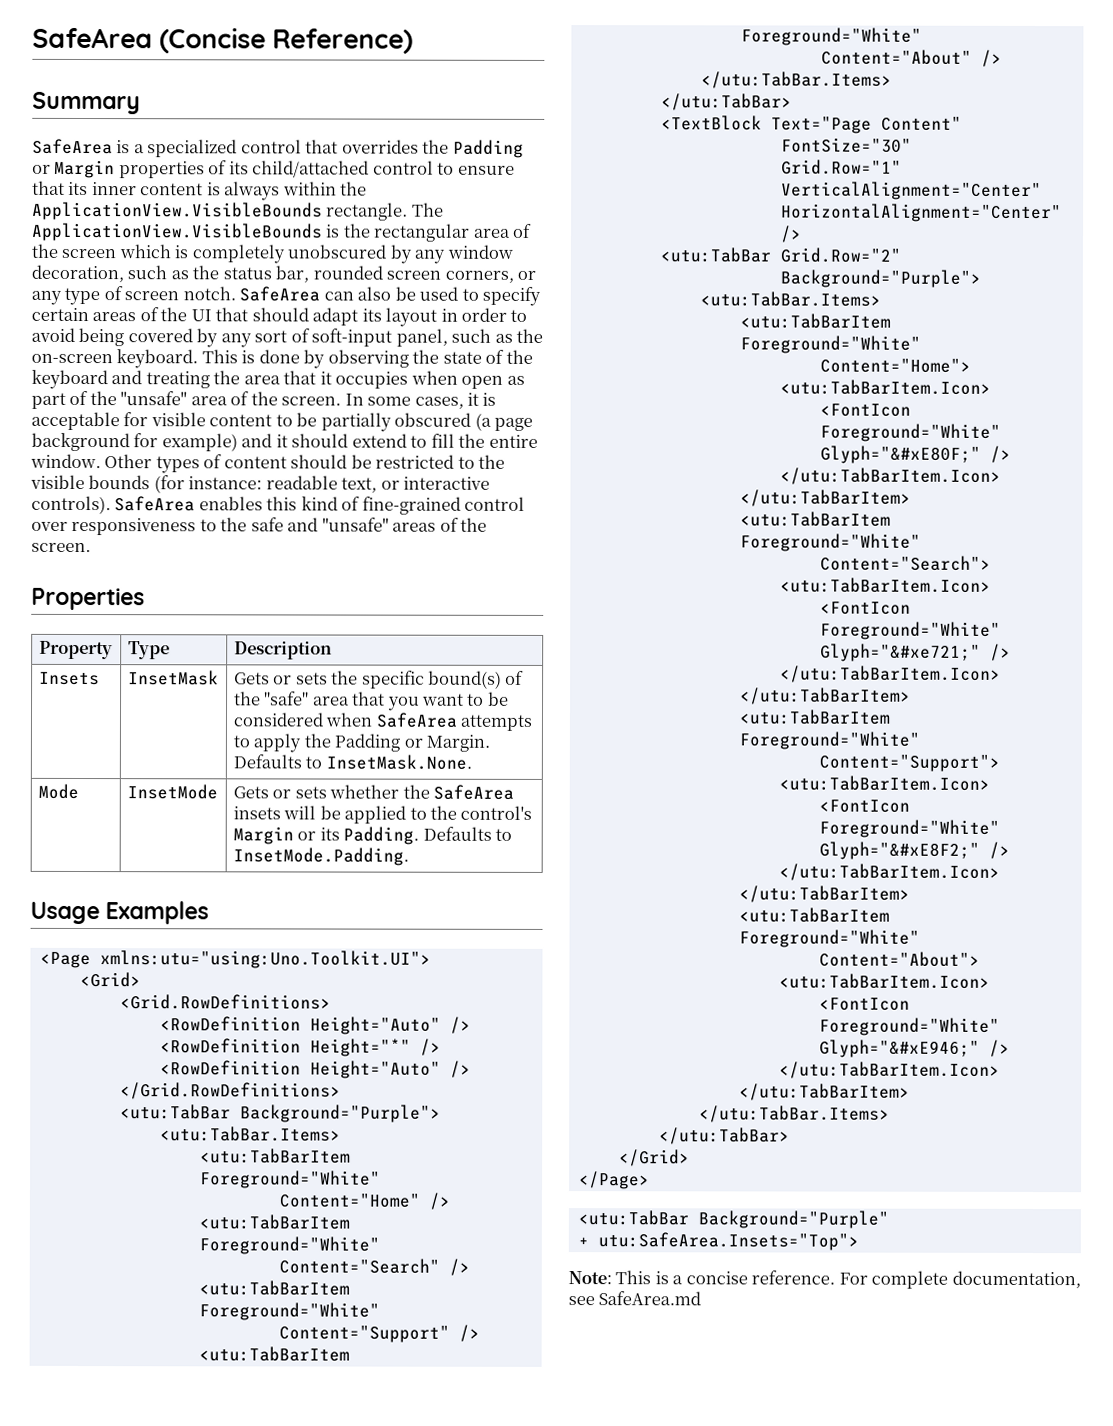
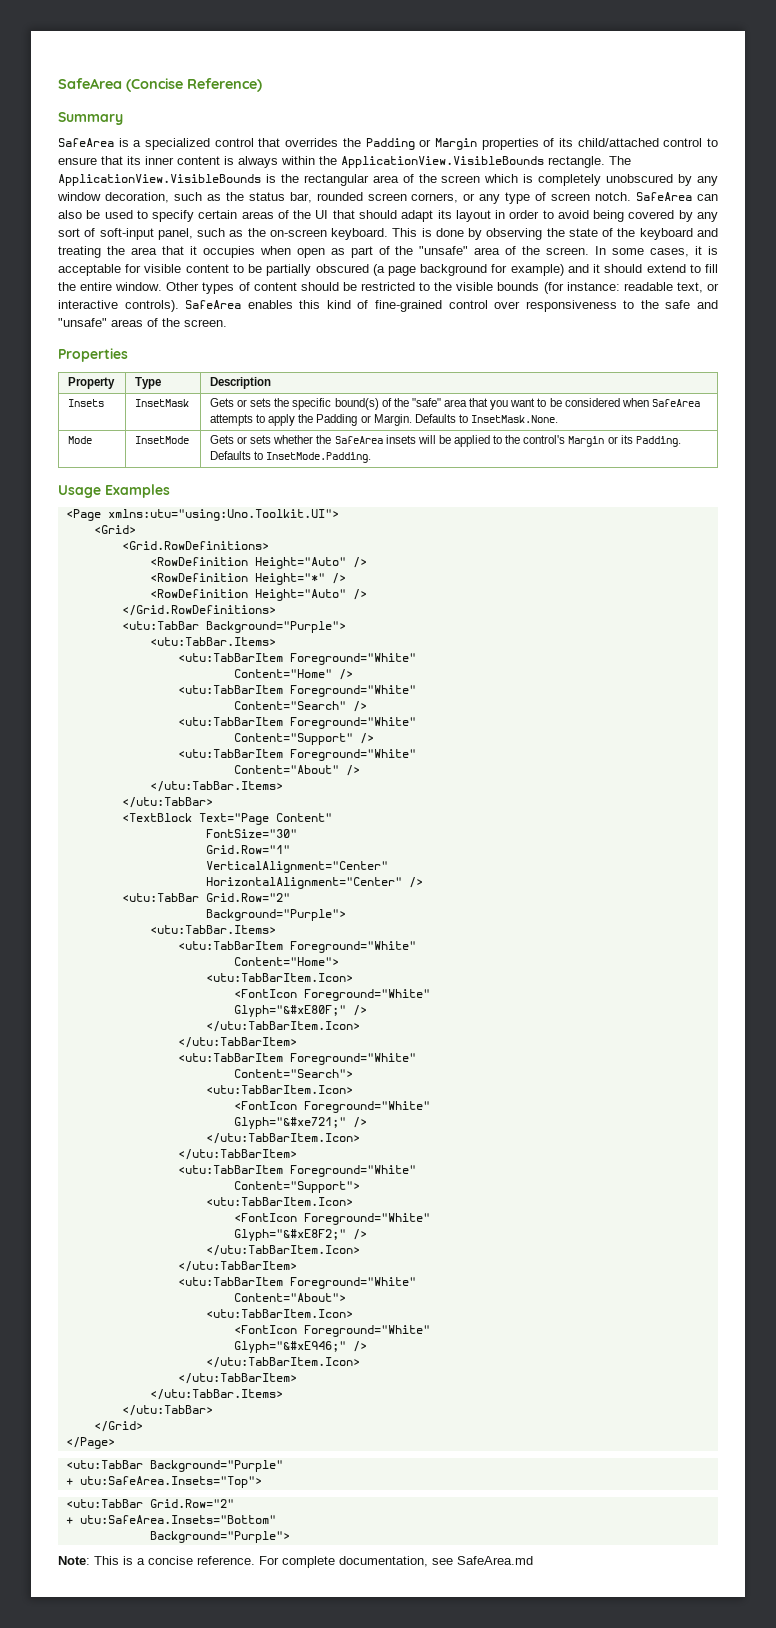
(859, 1241) none -> [65,1499,234,1508] [65,1515,276,1524] [149,1531,290,1543] // <utu:TabBar Grid.Row="2" // + utu:SafeArea.Insets="Bottom" // Background="Purple">

